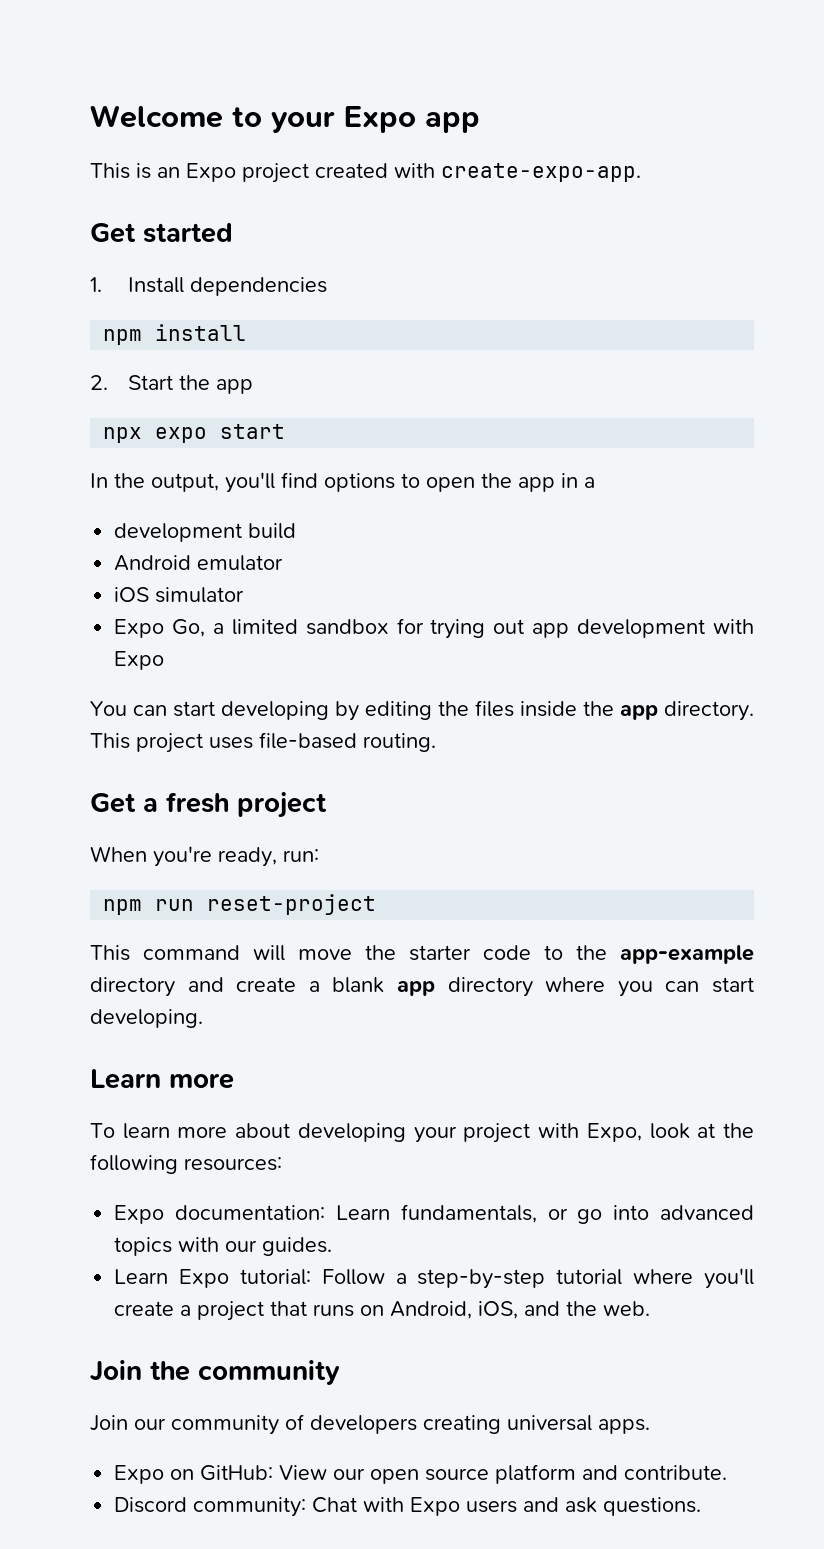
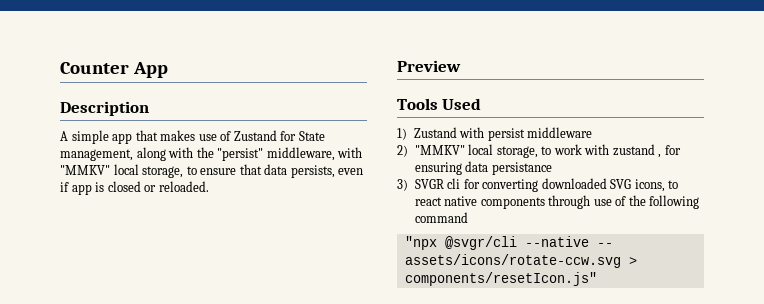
[90,105,480,133] [90,163,641,183] [90,223,233,243] [90,277,328,296] [103,324,247,345] [90,375,254,394] [103,424,286,443] [90,472,595,493] [114,523,297,542] [114,555,284,571] [114,587,245,603] [114,618,754,639] [114,651,165,670] [90,700,754,721] [90,732,436,753] [90,792,327,818] [90,846,319,867] [103,894,377,915] [90,945,754,964] [90,977,755,997] [90,1009,203,1028] [90,1069,234,1089] [90,1123,755,1143] [90,1154,282,1174] [114,1204,754,1224] [114,1237,333,1256] [114,1268,755,1289] [114,1301,651,1321] [90,1360,340,1385] [90,1414,650,1435] [114,1464,728,1484] [114,1497,702,1517] Welcome to your Expo app // This is an Expo project created with create-expo-app. // Get started // 1. Install dependencies // npm install // 2. Start the app // npx expo start // In the output, you'll find options to open the app in a // development build // Android emulator // iOS simulator // Expo Go, a limited sandbox for trying out app development with Expo // You can start developing by editing the files inside the app directory. This project uses file-based routing. // Get a fresh project // When you're ready, run: // npm run reset-project // This command will move the starter code to the app-example directory and create a blank app directory where you can start developing. // Learn more // To learn more about developing your project with Expo, look at the following resources: // Expo documentation: Learn fundamentals, or go into advanced topics with our guides. // Learn Expo tutorial: Follow a step-by-step tutorial where you'll create a project that runs on Android, iOS, and the web. // Join the community // Join our community of developers creating universal apps. // Expo on GitHub: View our open source platform and contribute. // Discord community: Chat with Expo users and ask questions. -> [60,62,168,78] [60,101,149,116] [60,130,325,144] [60,147,363,161] [60,164,364,178] [60,181,209,195] [397,60,461,72] [397,98,482,110] [397,127,593,141] [397,144,681,158] [414,161,552,175] [397,178,679,192] [414,195,700,209] [414,212,468,223] [404,236,613,250] [404,254,637,268] [404,272,597,286] Counter App // Description // A simple app that makes use of Zustand for State management, along with the "persist" middleware, with "MMKV" local storage, to ensure that data persists, even if app is closed or reloaded. // Preview // Tools Used // 1) Zustand with persist middleware // 2) "MMKV" local storage, to work with zustand , for ensuring data persistance // 3) SVGR cli for converting downloaded SVG icons, to react native components through use of the following command // "npx @svgr/cli --native -- assets/icons/rotate-ccw.svg > components/resetIcon.js"

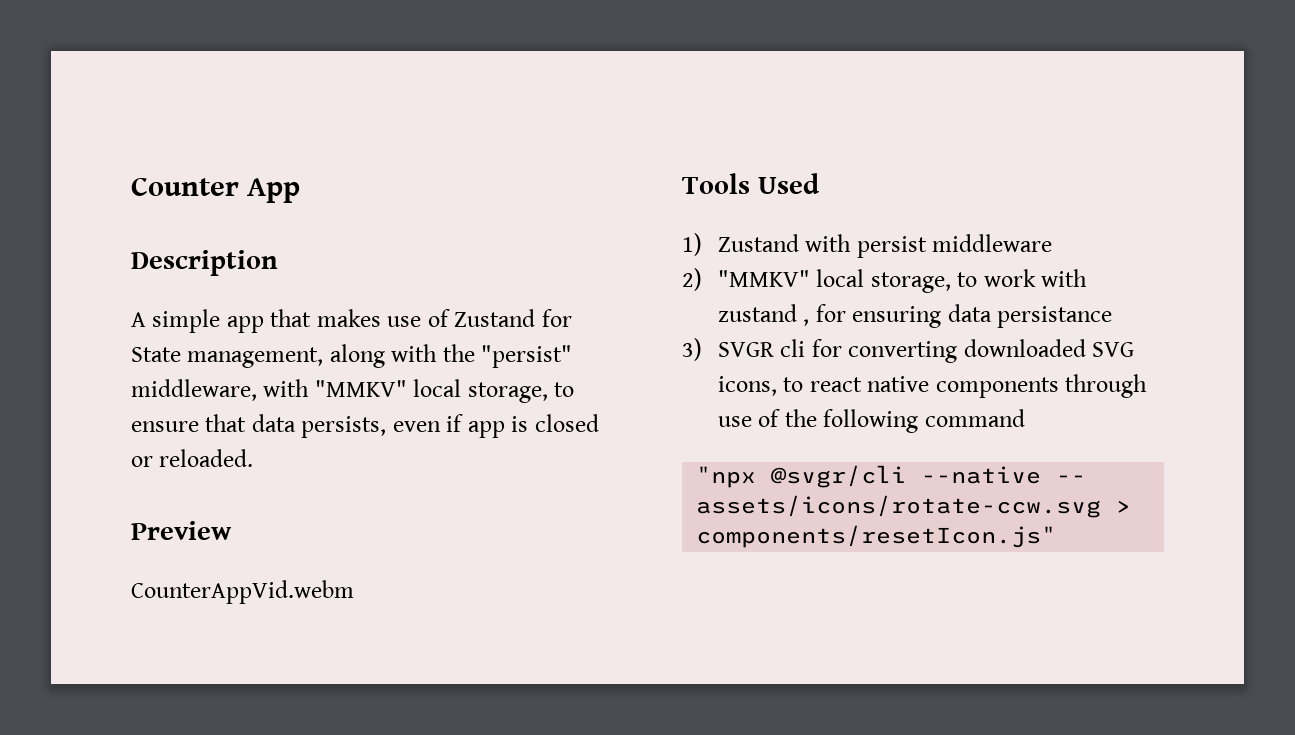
(461, 66) none -> [131,580,354,604] // CounterAppVid.webm

